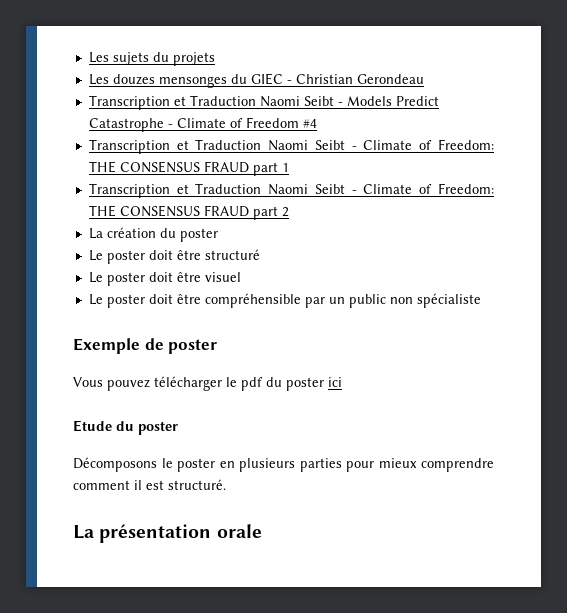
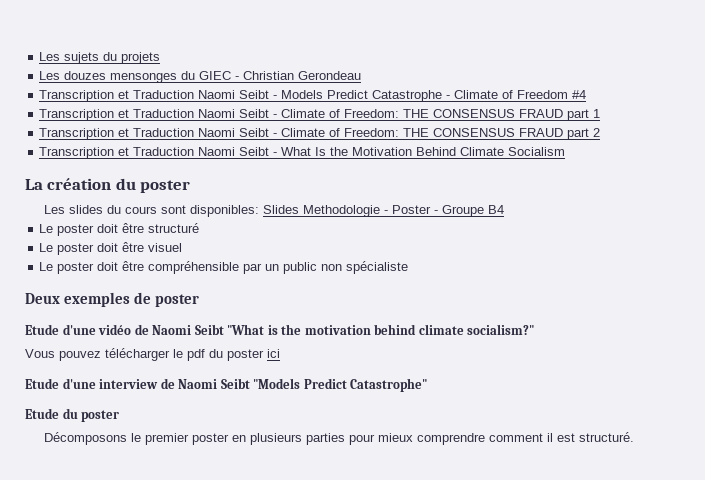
[88,227,218,242] La création du poster -> [39,147,566,159] [25,178,191,193] [43,205,504,217] Transcription et Traduction Naomi Seibt - What Is the Motivation Behind Climate Socialism // La création du poster // Les slides du cours sont disponibles: Slides Methodologie - Poster - Groupe B4
[73,338,140,354] Exemple -> [25,292,131,307] Deux exemples
(218, 346) none -> [25,324,535,335] // Etude d'une vidéo de Naomi Seibt "What is the motivation behind climate socialism?"
(342, 382) none -> [25,378,428,392] // Etude d'une interview de Naomi Seibt "Models Predict Catastrophe"
(173, 463) none -> [144,433,189,445] premier
[73,524,262,543] // La présentation orale -> (634, 437) none

